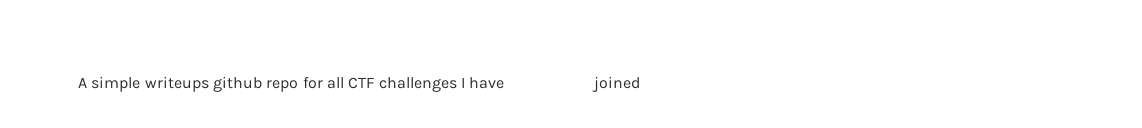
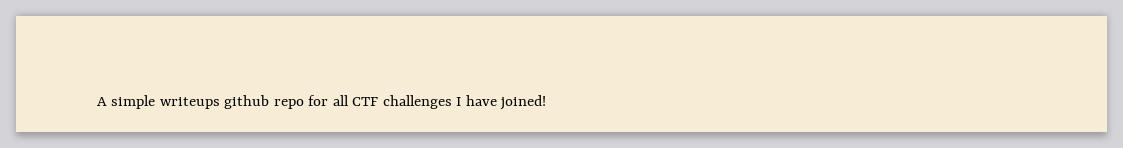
[592,76,640,92] joined -> [500,95,547,110] joined!

